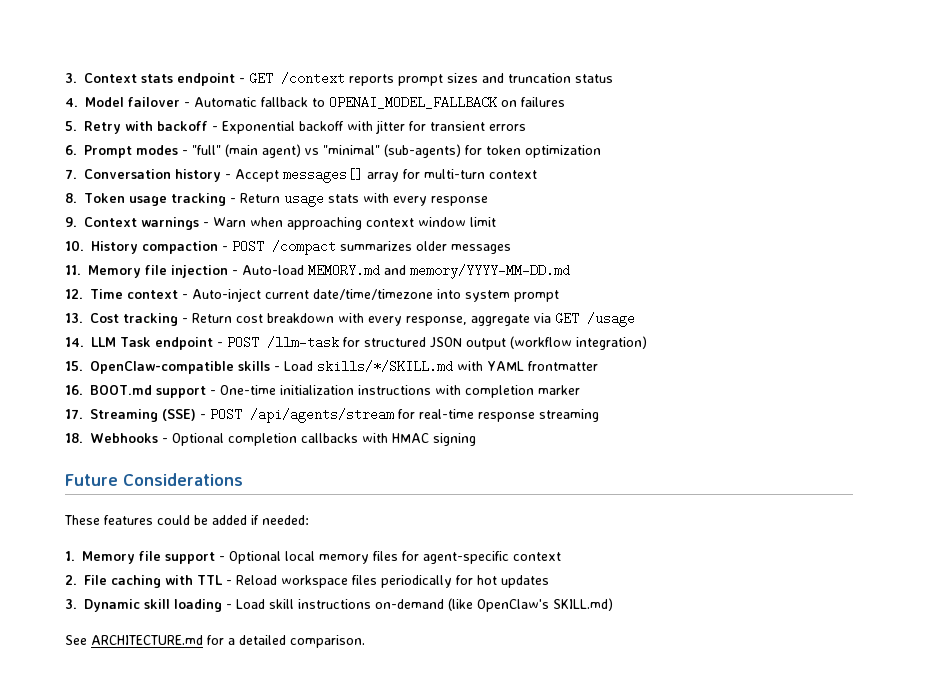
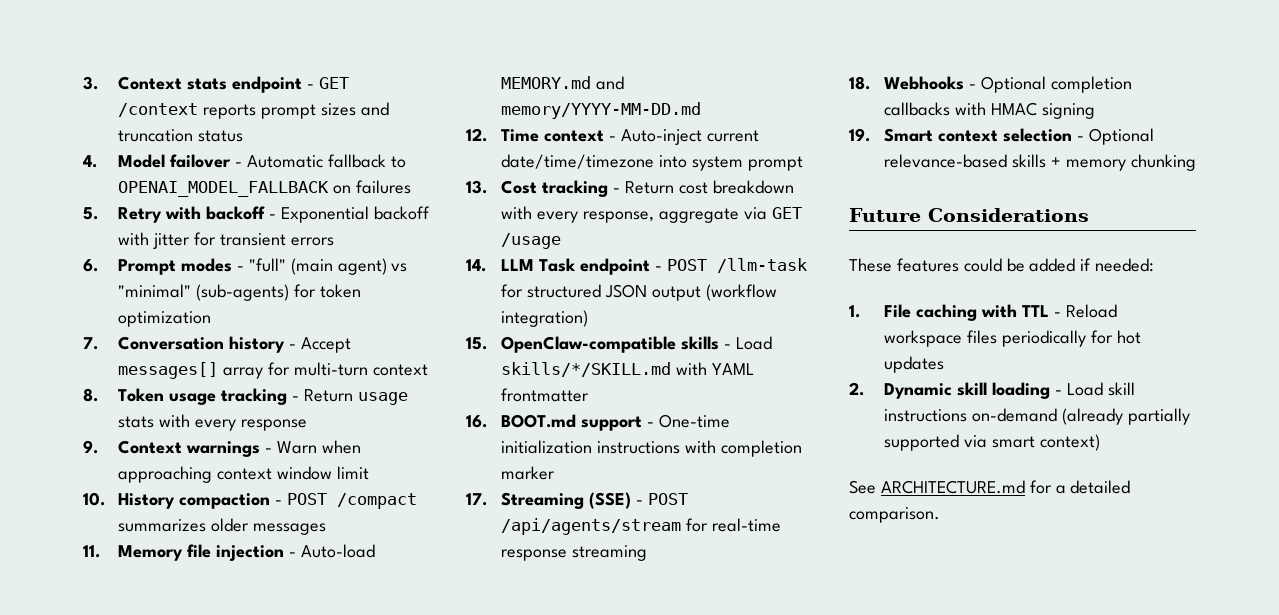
(476, 439) none -> [849,128,1154,145] [884,154,1196,171] // 19. Smart context selection - Optional relevance-based skills + memory chunking
[82,551,562,564] [65,575,77,585] Memory file support - Optional local memory files for agent-specific context // 2. -> (860, 311) none
[65,599,77,609] 3. -> [849,382,864,396] 2.
[448,598,613,612] (like OpenClaw's SKILL.md) -> [1062,408,1190,425] [884,434,1100,451] (already partially supported via smart context)

